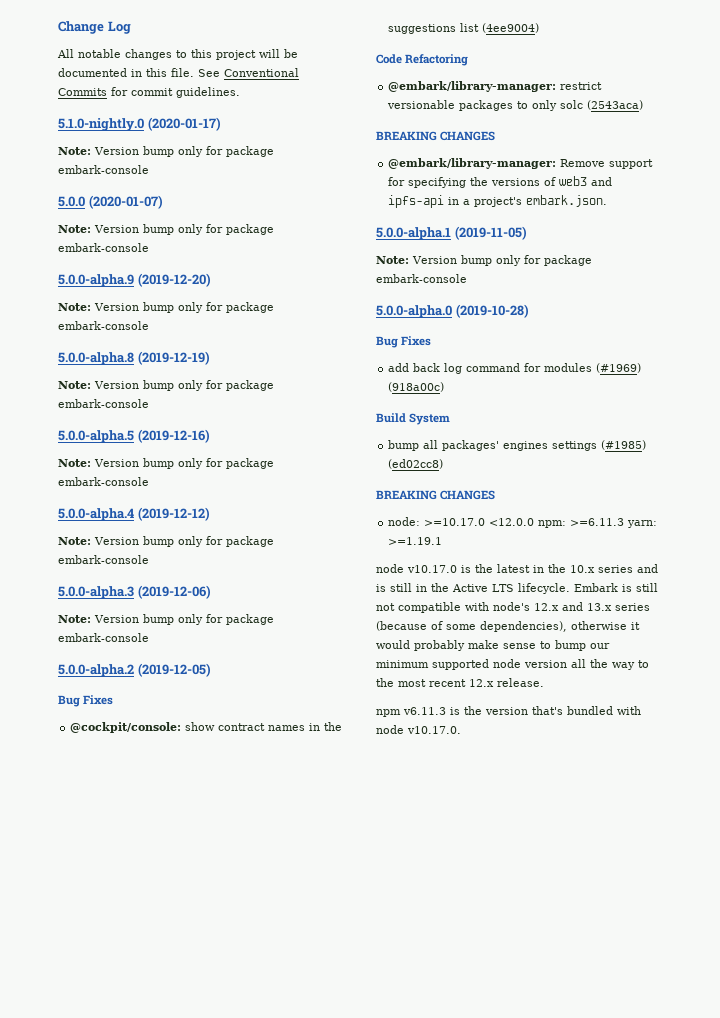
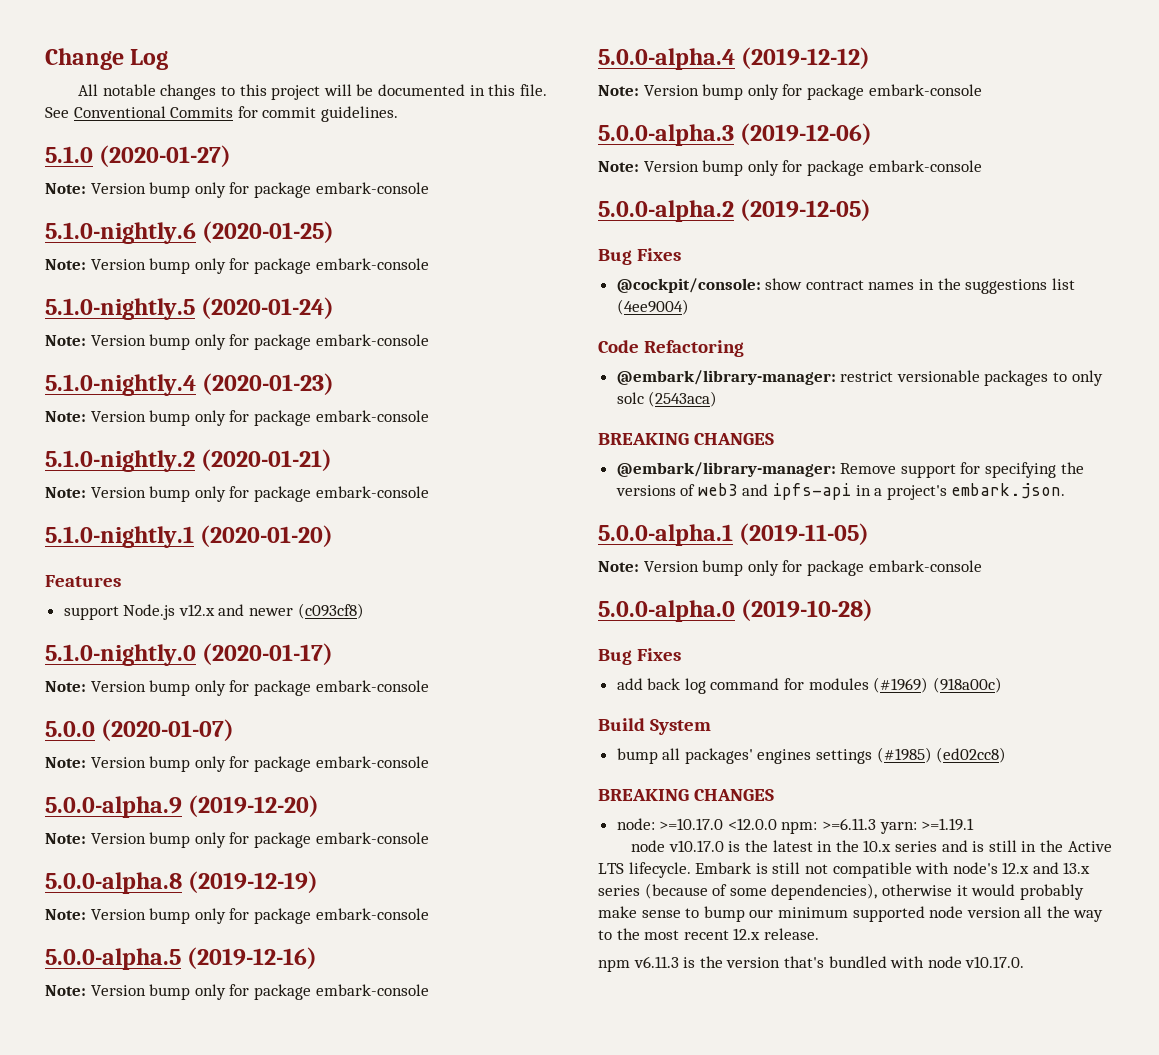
(240, 92) none -> [45,145,232,167] [45,182,429,198] [45,221,335,244] [45,258,429,274] [45,297,335,320] [45,334,429,350] [45,373,335,396] [45,410,429,426] [45,449,333,472] [45,486,429,502] [45,525,334,548] [45,575,121,587] [63,603,364,620] // 5.1.0 (2020-01-27) // Note: Version bump only for package embark-console // 5.1.0-nightly.6 (2020-01-25) // Note: Version bump only for package embark-console // 5.1.0-nightly.5 (2020-01-24) // Note: Version bump only for package embark-console // 5.1.0-nightly.4 (2020-01-23) // Note: Version bump only for package embark-console // 5.1.0-nightly.2 (2020-01-21) // Note: Version bump only for package embark-console // 5.1.0-nightly.1 (2020-01-20) // Features // support Node.js v12.x and newer (c093cf8)

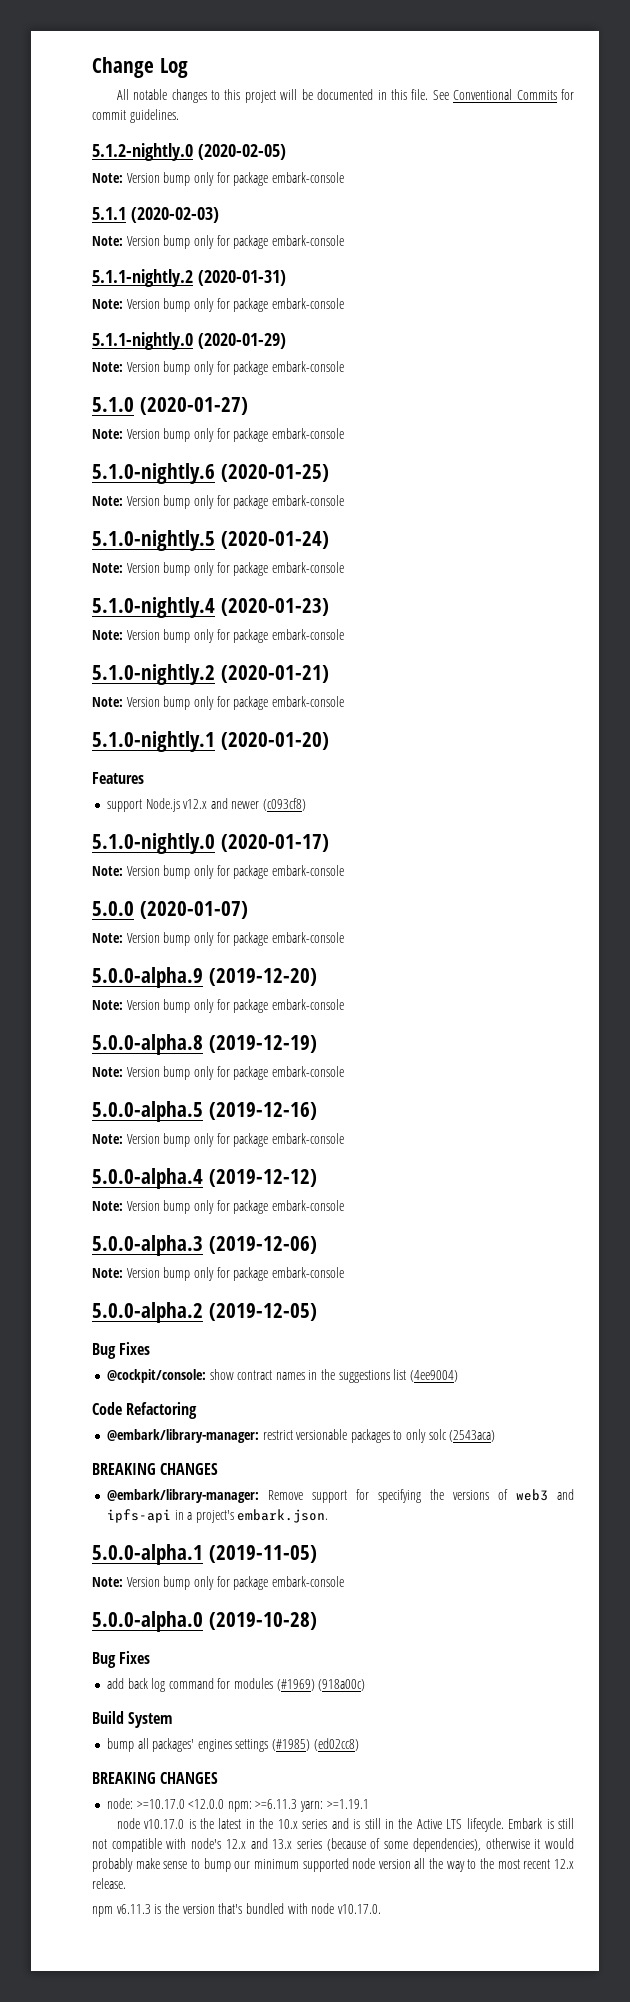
(398, 114) none -> [92,143,286,161] [92,172,344,186] [92,207,219,223] [92,235,344,249] [92,269,286,287] [92,298,344,312] [92,332,286,350] [92,361,344,375] // 5.1.2-nightly.0 (2020-02-05) // Note: Version bump only for package embark-console // 5.1.1 (2020-02-03) // Note: Version bump only for package embark-console // 5.1.1-nightly.2 (2020-01-31) // Note: Version bump only for package embark-console // 5.1.1-nightly.0 (2020-01-29) // Note: Version bump only for package embark-console

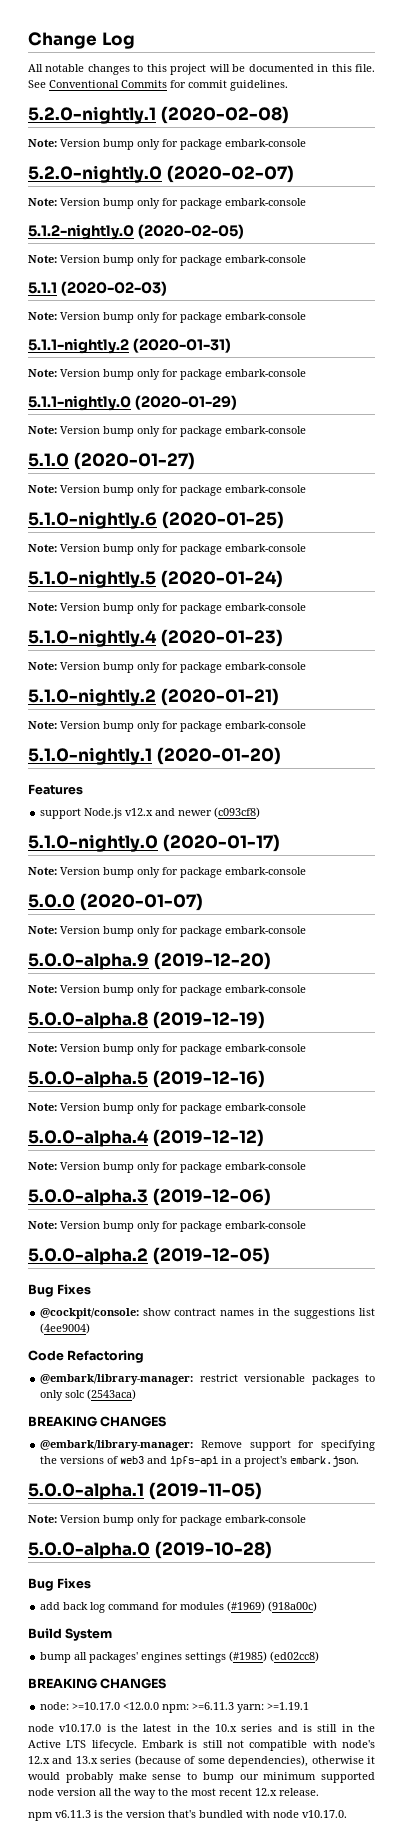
(179, 116) none -> [28,106,289,124] [28,139,306,150] [28,165,294,183] [28,198,306,209] // 5.2.0-nightly.1 (2020-02-08) // Note: Version bump only for package embark-console // 5.2.0-nightly.0 (2020-02-07) // Note: Version bump only for package embark-console

